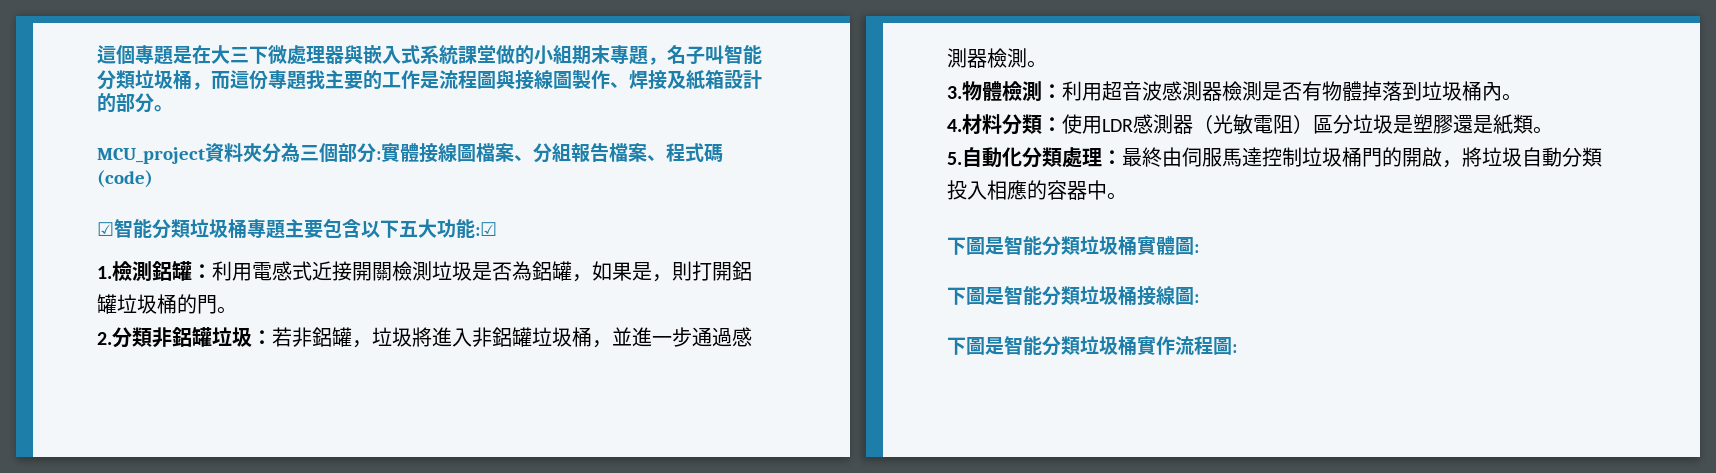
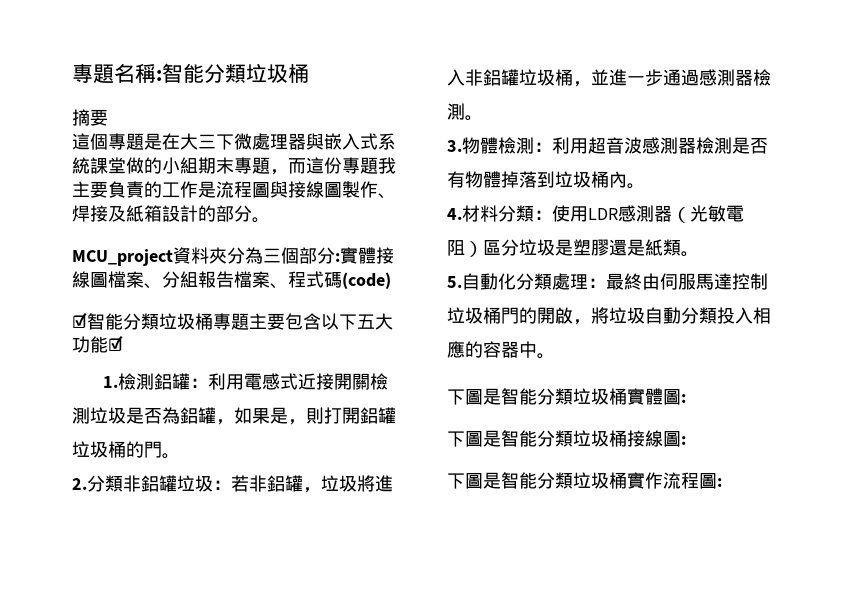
(97, 54) none -> [72,63,309,84] [72,109,108,126] 專題名稱:智能分類垃圾桶 // 摘要 //
[667,45,762,65] [97,70,211,90] 名子叫智能分類垃圾桶， -> (288, 172) none
(363, 80) none -> [108,181,144,198] 負責
[475,222,497,236] :☑ -> [108,335,123,351] ☑

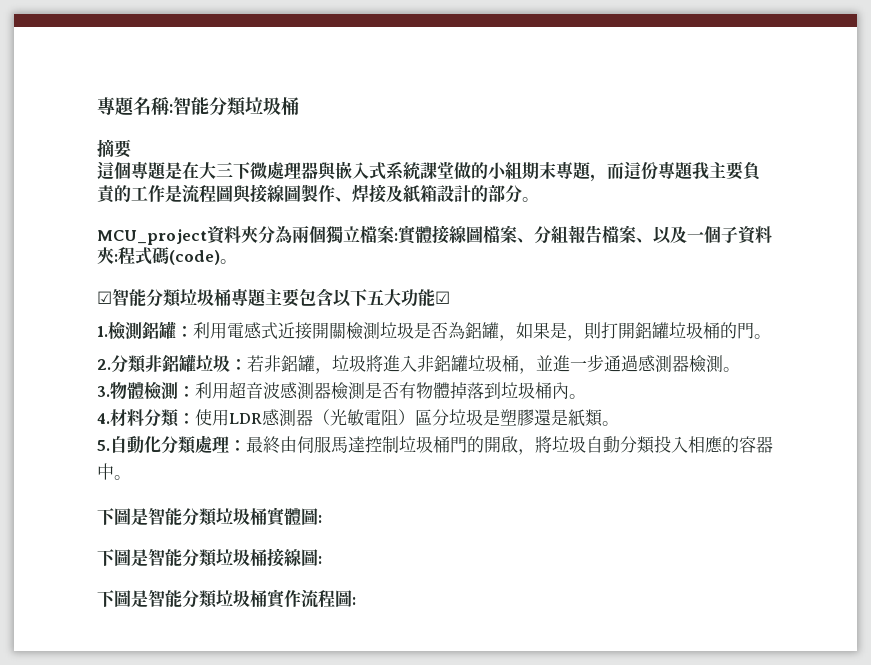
[263,247,335,264] 三個部分 -> [292,225,394,244] 兩個獨立檔案
(288, 286) none -> [653,226,772,244] [97,247,118,264] 以及一個子資料夾:
(391, 280) none -> [220,259,237,264] 。

